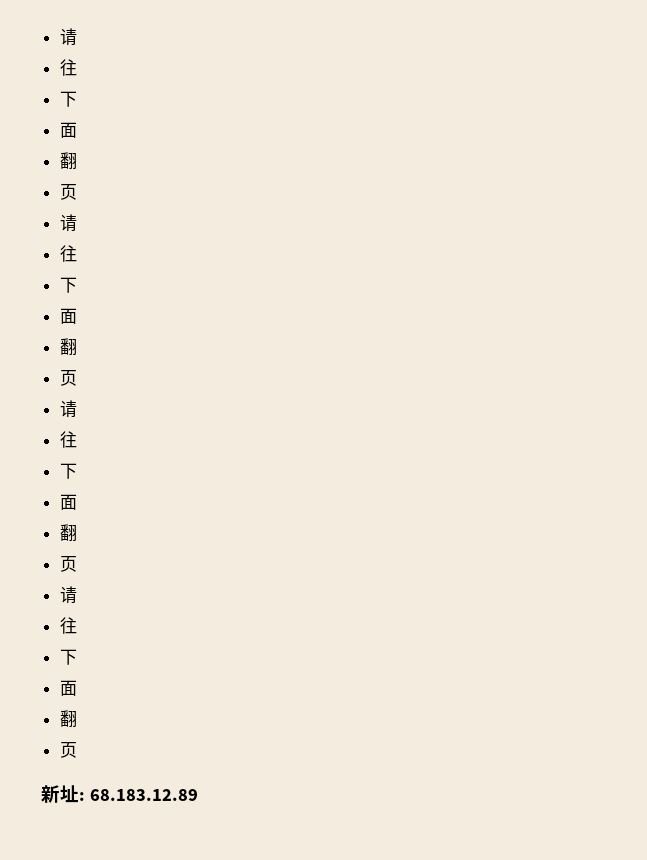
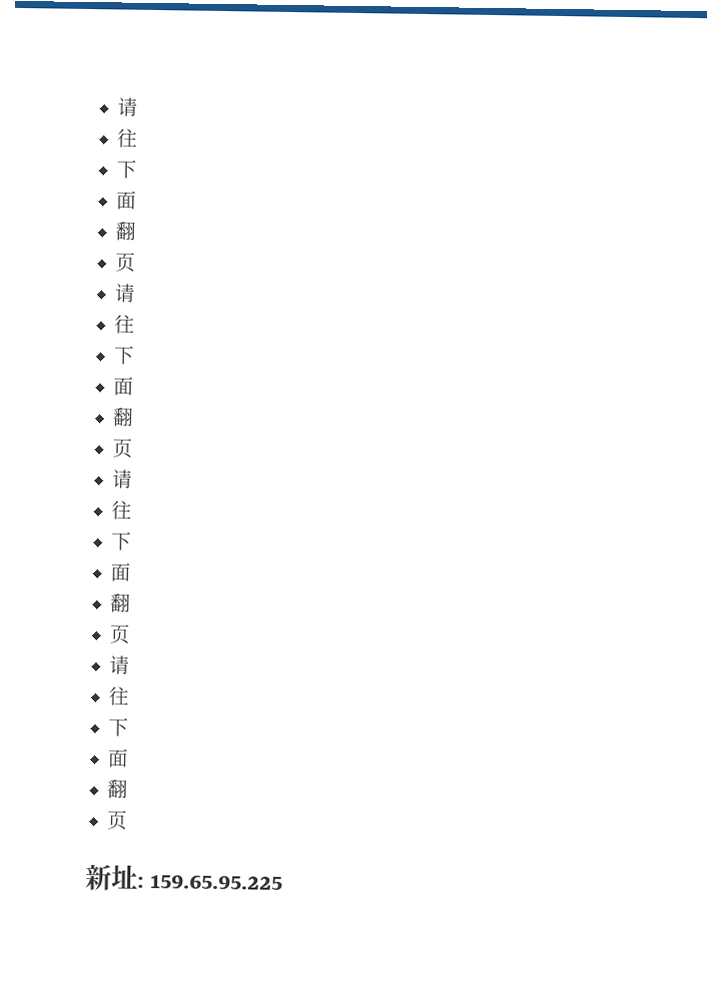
[89,789,198,801] 68.183.12.89 -> [150,874,284,890] 159.65.95.225

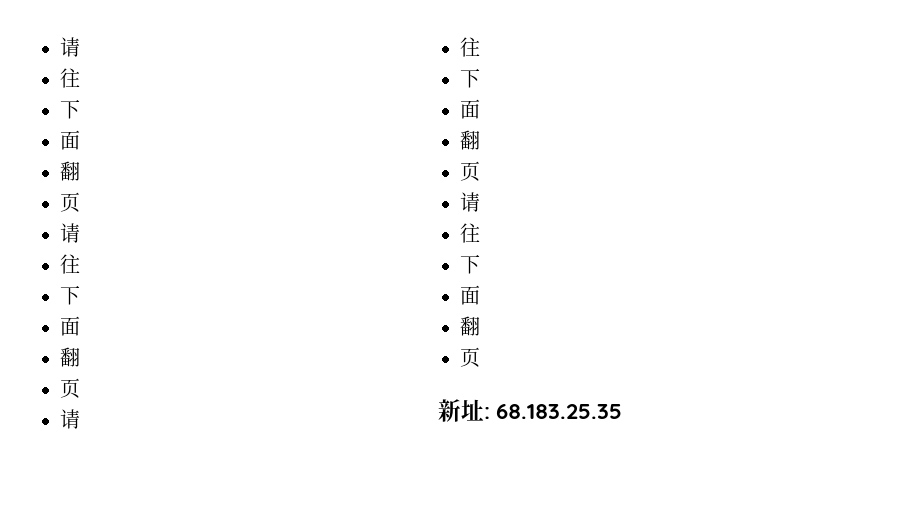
[150,874,284,890] 159.65.95.225 -> [496,404,623,419] 68.183.25.35

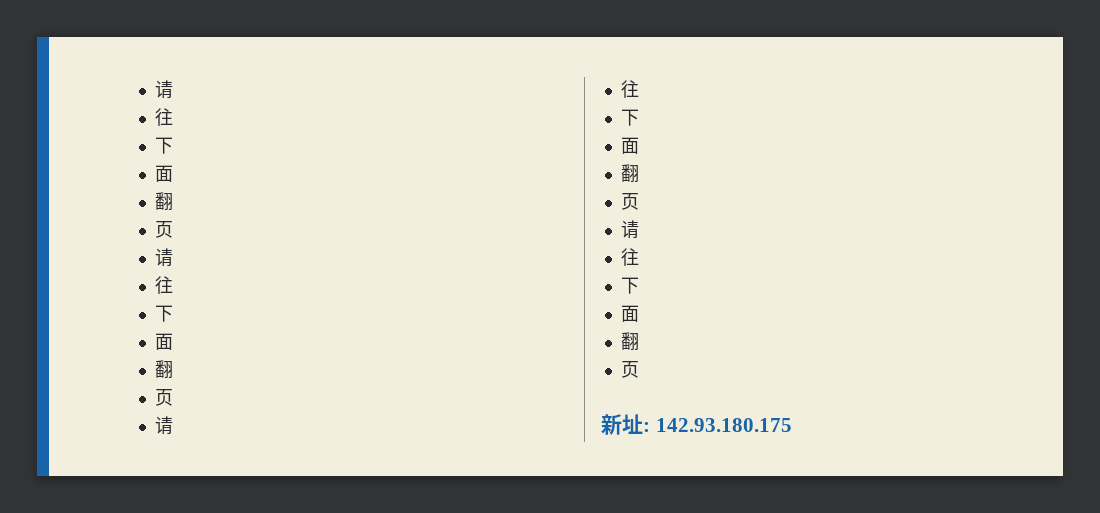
[496,404,623,419] 68.183.25.35 -> [655,418,792,432] 142.93.180.175

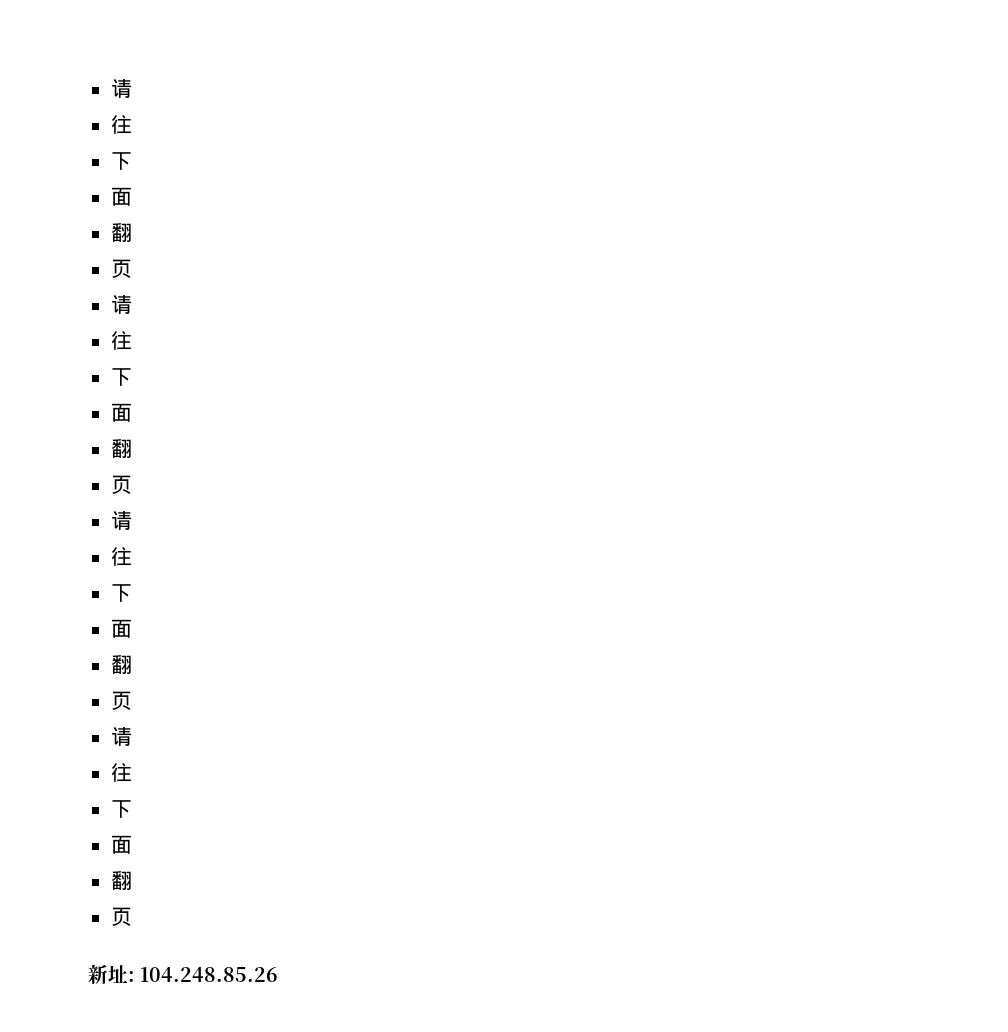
[655,418,792,432] 142.93.180.175 -> [140,967,279,982] 104.248.85.26

